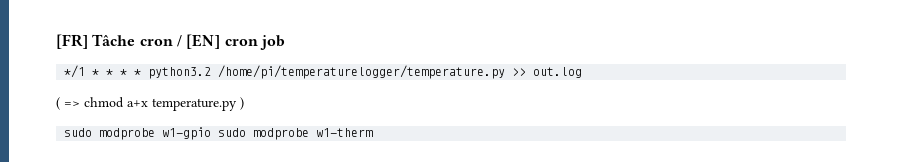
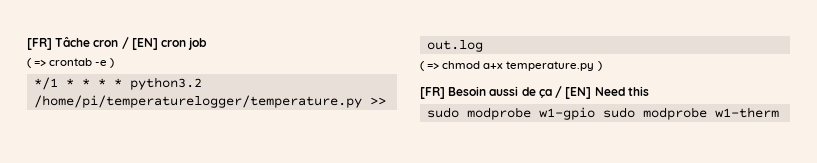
(285, 42) none -> [27,58,115,68] // ( => crontab -e )
(244, 103) none -> [420,86,649,99] // [FR] Besoin aussi de ça / [EN] Need this

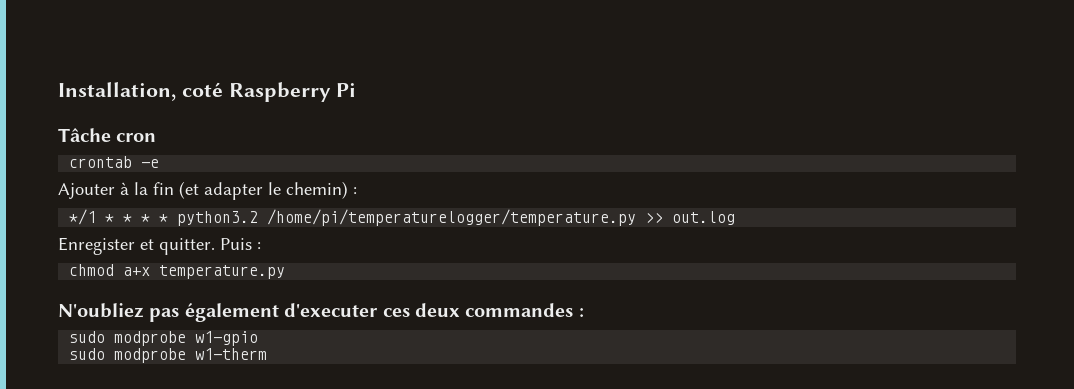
[27,37,208,50] [27,58,115,68] [FR] Tâche cron / [EN] cron job // ( => crontab -e ) -> [58,82,357,102] [58,128,157,142] [69,156,160,168] [58,181,357,200] Installation, coté Raspberry Pi // Tâche cron // crontab -e // Ajouter à la fin (et adapter le chemin) :
[420,61,602,71] [420,86,649,99] ( => chmod a+x temperature.py ) // [FR] Besoin aussi de ça / [EN] Need this -> [58,237,261,255] [69,264,286,279] [58,303,584,322] Enregister et quitter. Puis : // chmod a+x temperature.py // N'oubliez pas également d'executer ces deux commandes :
(595, 113) none -> (259, 338) //

